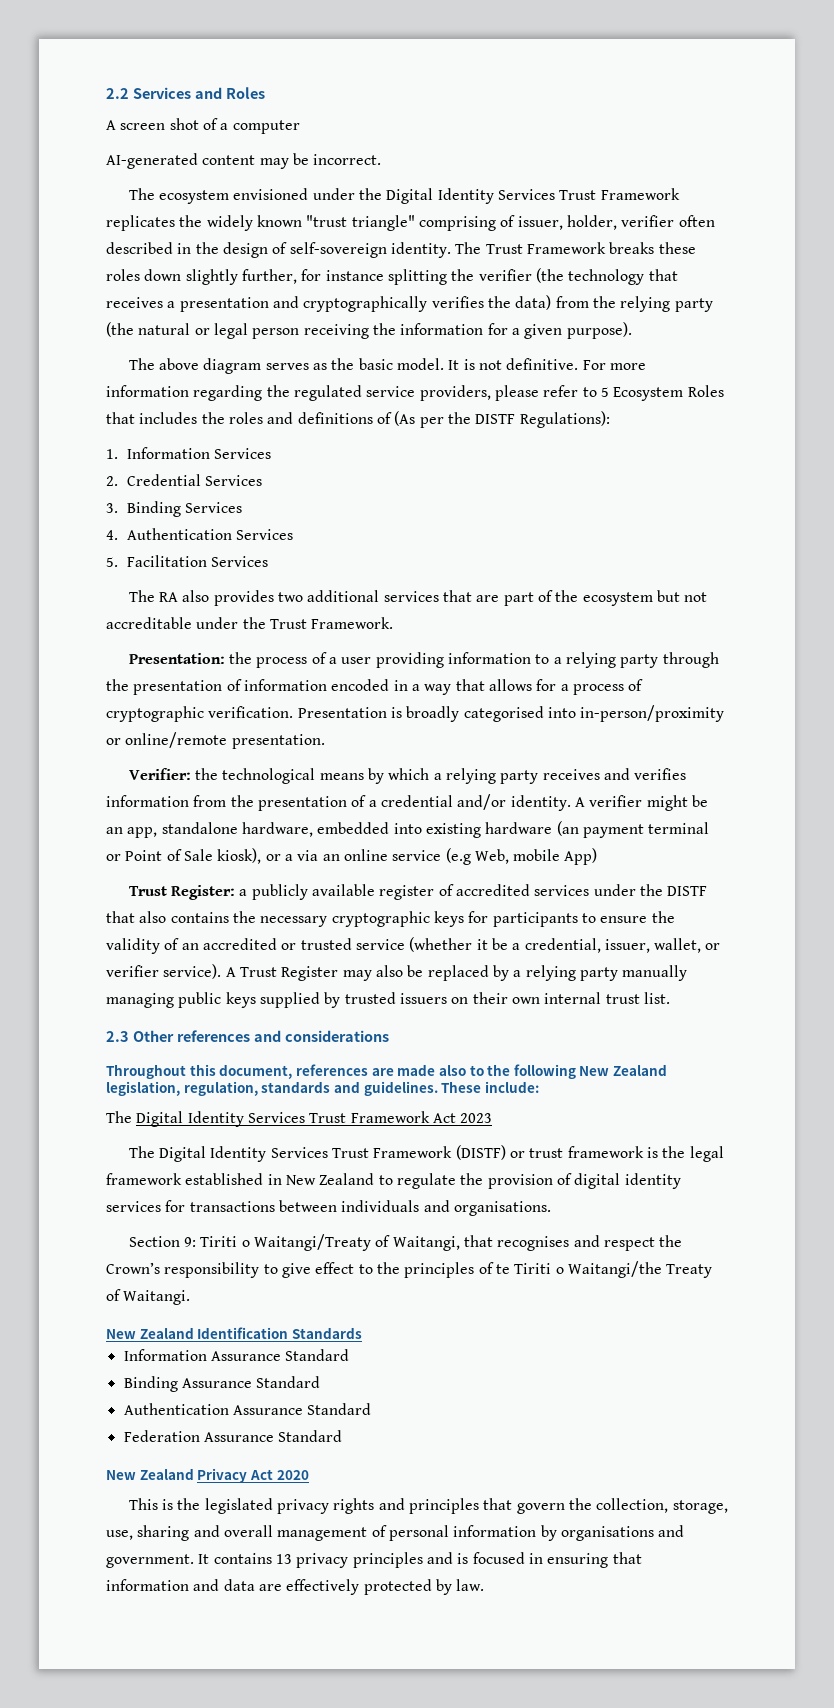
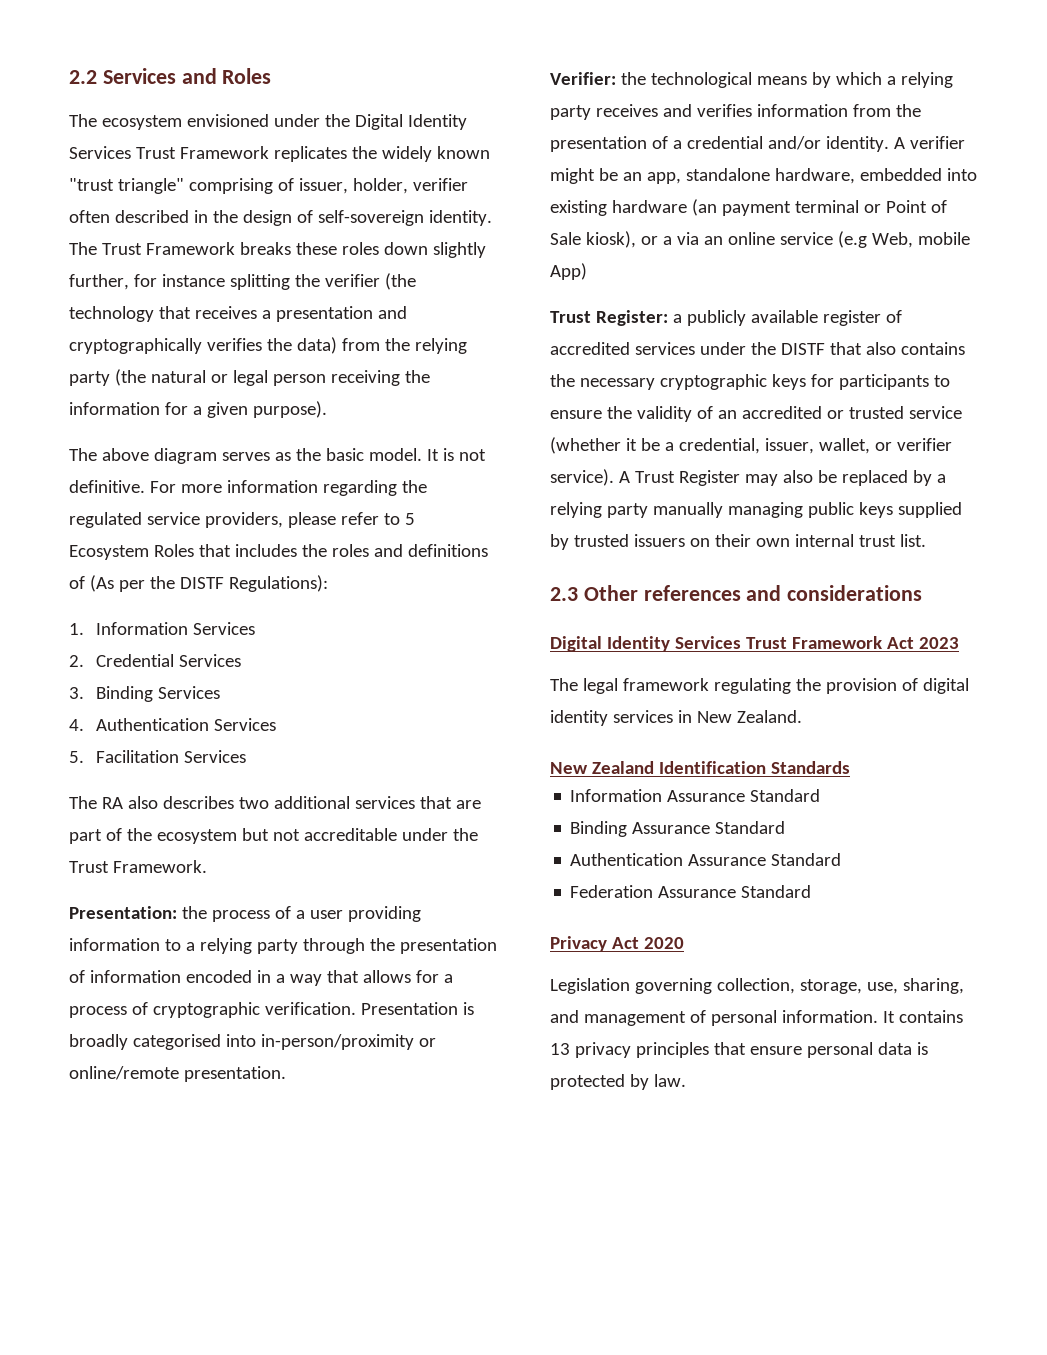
[106,118,300,134] [106,153,382,169] // A screen shot of a computer // AI-generated content may be incorrect. -> (272, 76) none
[213,590,274,606] provides -> [162,796,234,809] describes
[106,1064,668,1079] [106,1081,539,1096] [106,1111,132,1123] Throughout this document, references are made also to the following New Zealand legislation, regulation, standards and guidelines. These include: // The -> (923, 593) none
[159,1145,724,1162] [106,1173,456,1189] Digital Identity Services Trust Framework (DISTF) or trust framework is the legal framework established in New Zealand to regulate -> [582,678,791,694] legal framework regulating
[165,1200,551,1216] [128,1234,683,1251] [106,1261,713,1278] [106,1289,191,1305] for transactions between individuals and organisations. // Section 9: Tiriti o Waitangi/Treaty of Waitangi, that recognises and respect the Crown’s responsibility to give effect to the principles of te Tiriti o Waitangi/the Treaty of Waitangi. -> [677,710,802,723] in New Zealand.
[106,1468,194,1480] New Zealand -> (812, 891) none
[128,1498,728,1514] [106,1525,685,1541] [106,1554,194,1568] This is the legislated privacy rights and principles that govern the collection, storage, use, sharing and overall management of personal information by organisations and government. -> [550,978,964,994] [550,1010,878,1026] Legislation governing collection, storage, use, sharing, and management of personal information.
[426,1552,642,1568] [106,1579,360,1595] and is focused in ensuring that information and data are effectively -> [713,1042,928,1058] that ensure personal data is

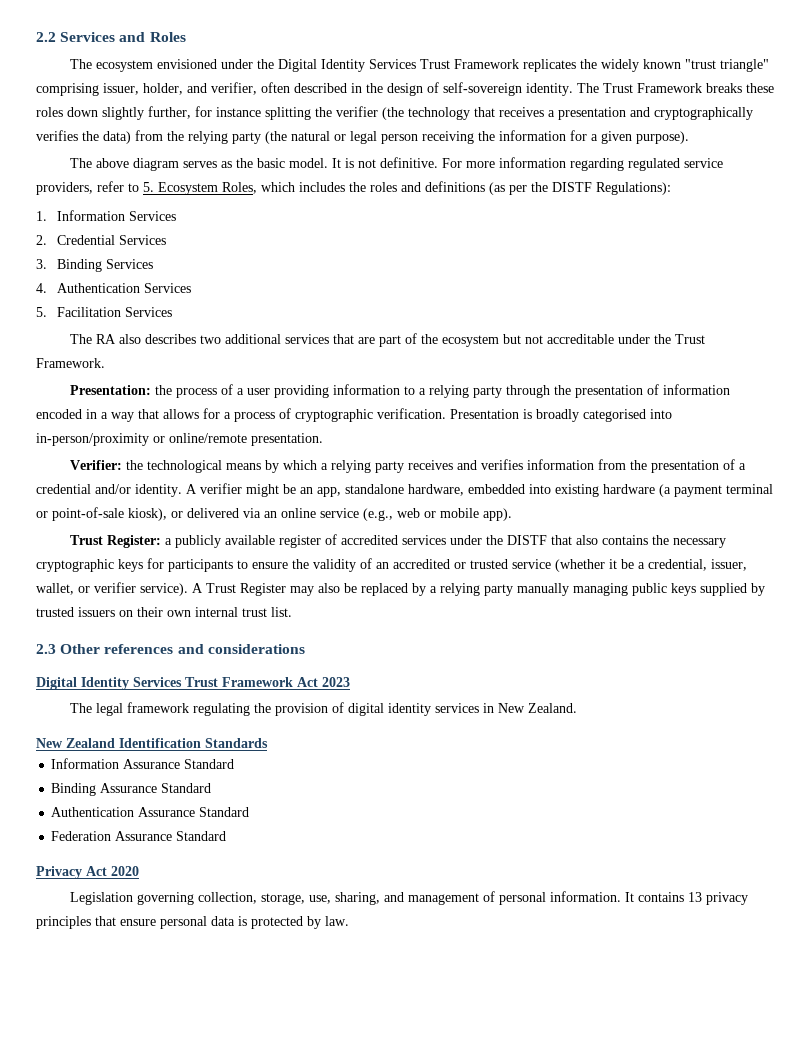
[277,178,294,191] of -> (99, 89) none
[412,178,468,191] verifier -> [187,82,257,95] and verifier,
[401,480,427,493] the -> (625, 164) none
[287,512,336,528] please -> (93, 188) none
[404,513,415,525] [69,544,231,560] 5 Ecosystem Roles that -> [143,182,295,195] 5. Ecosystem Roles, which
[69,575,114,592] of (As -> [489,182,505,195] (as
[691,199,717,216] (an -> [659,484,671,497] (a
[885,200,947,213] [550,232,581,245] Point of Sale -> [52,507,124,521] point-of-sale
[662,236,672,245] a -> [187,508,239,518] delivered
[837,231,970,248] [550,263,587,280] (e.g Web, mobile App) -> [363,508,512,521] (e.g., web or mobile app).

